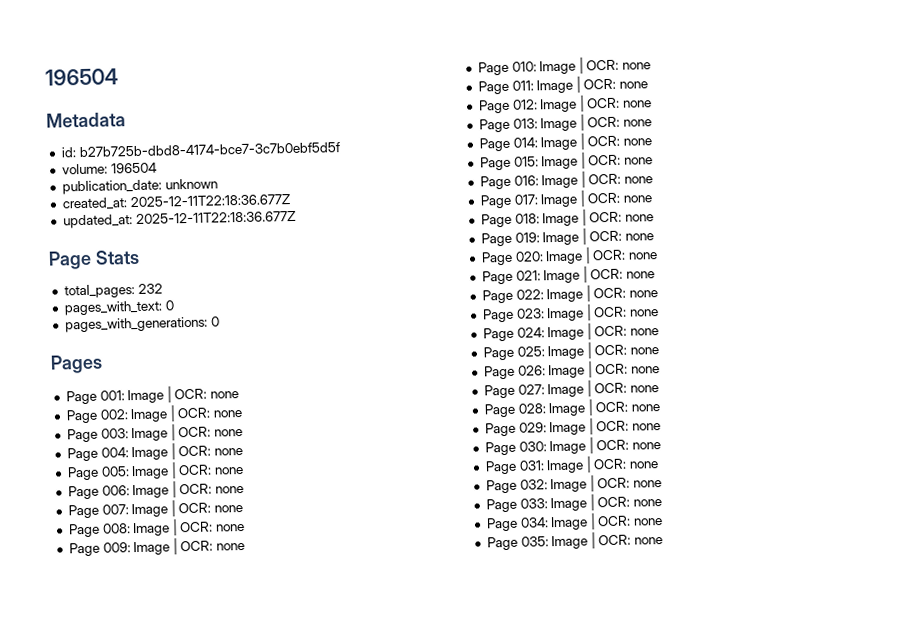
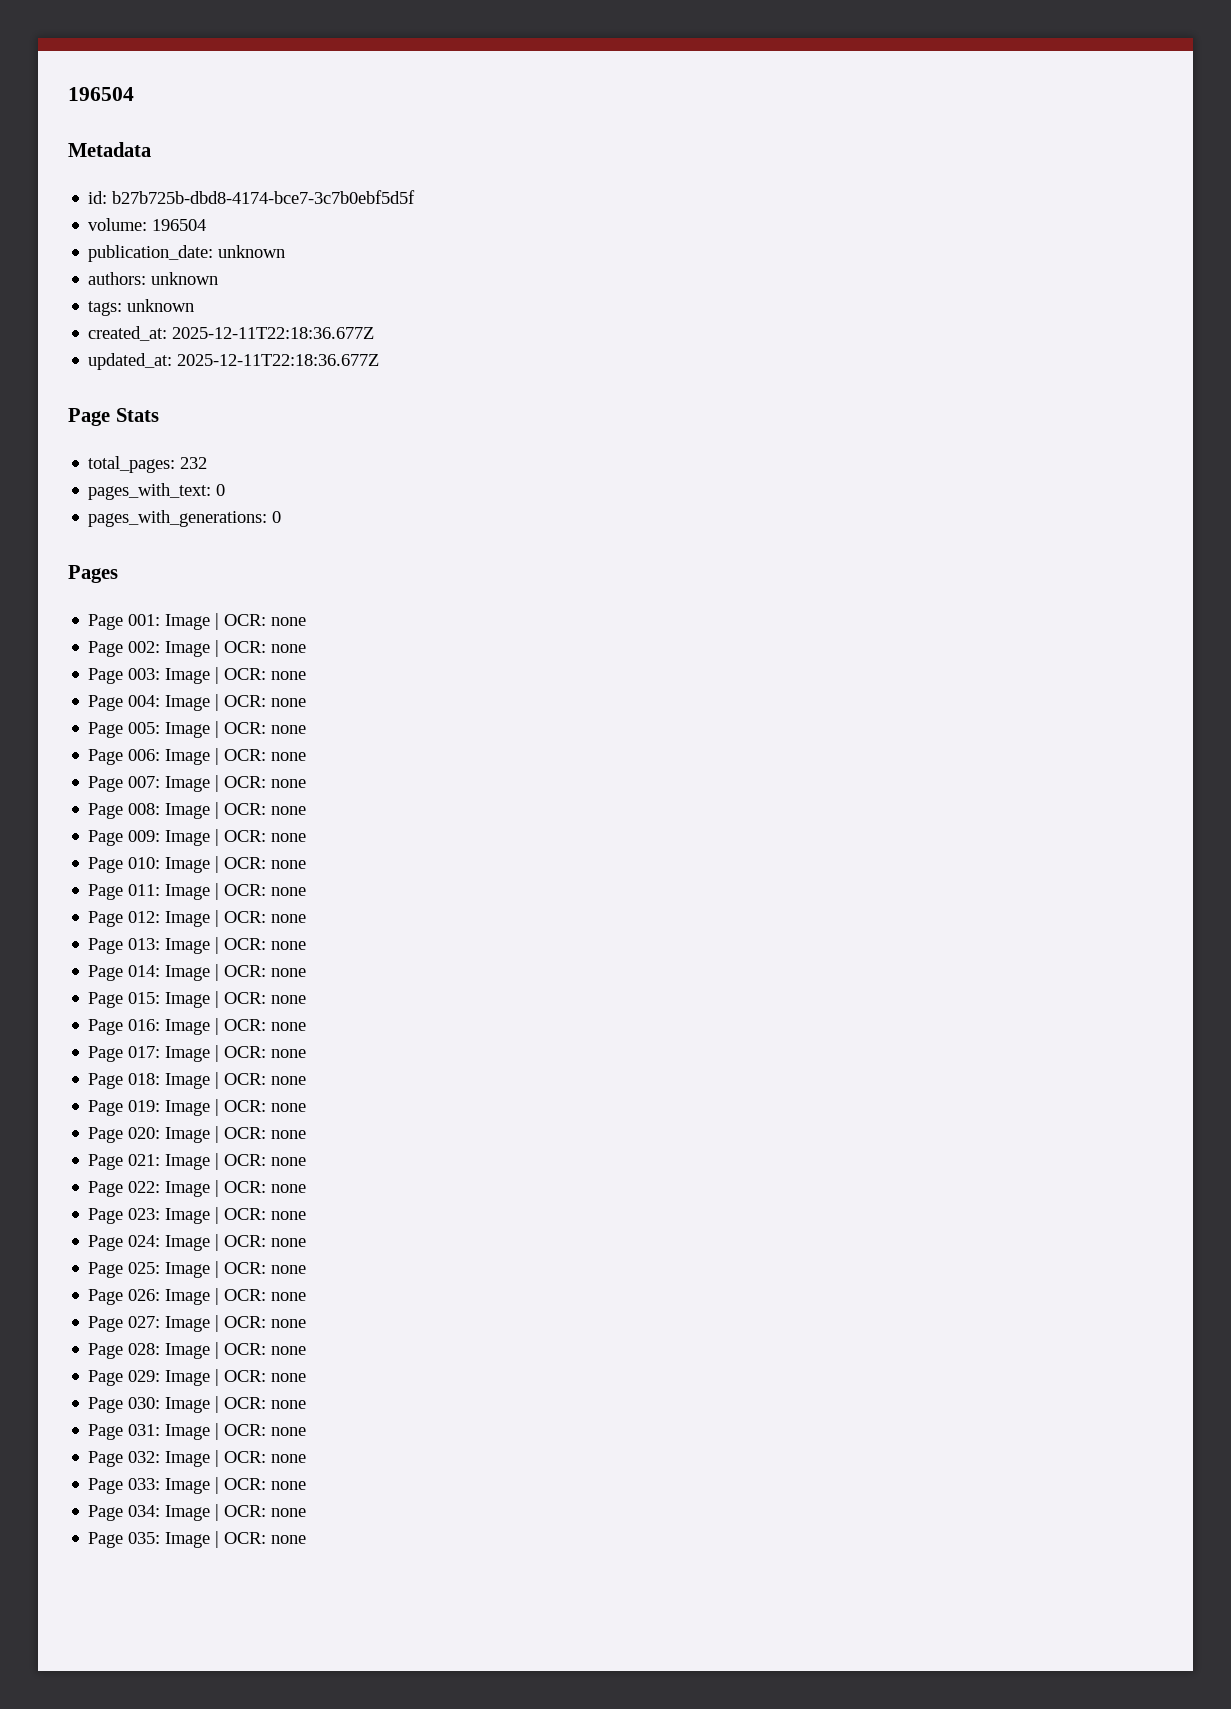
(218, 184) none -> [88,272,219,285] [88,299,195,316] // authors: unknown // tags: unknown

